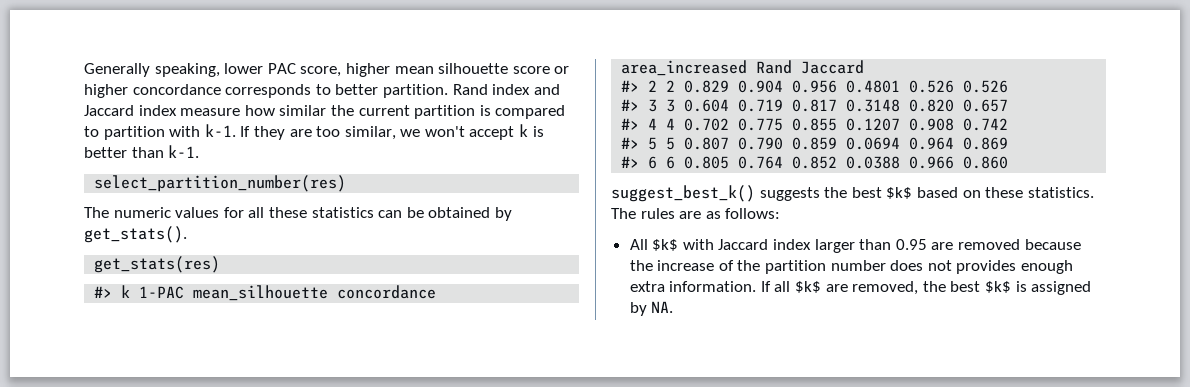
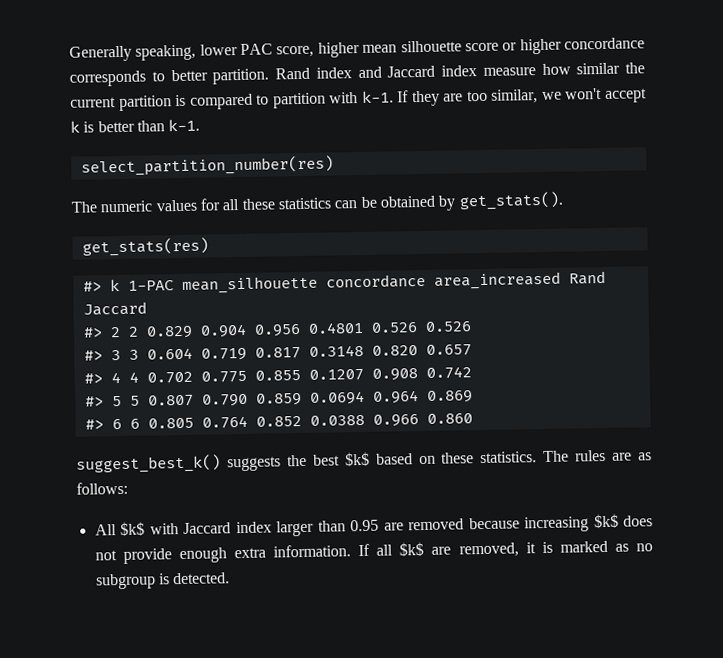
[629,260,886,274] the increase of the partition number -> [524,513,619,533] increasing $k$
[956,260,1017,274] provides -> [122,548,172,564] provide
[922,281,1092,295] [629,301,674,316] the best $k$ is assigned by NA. -> [525,540,654,554] [95,572,231,590] it is marked as no subgroup is detected.

